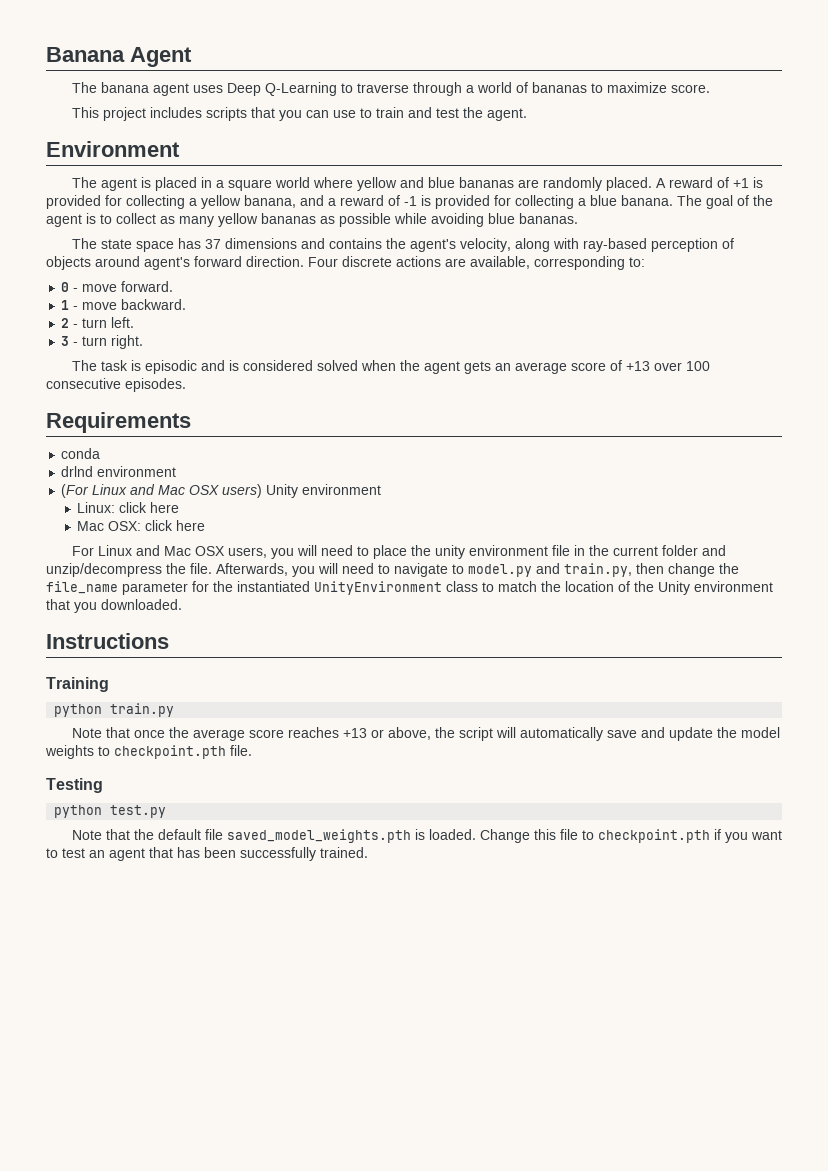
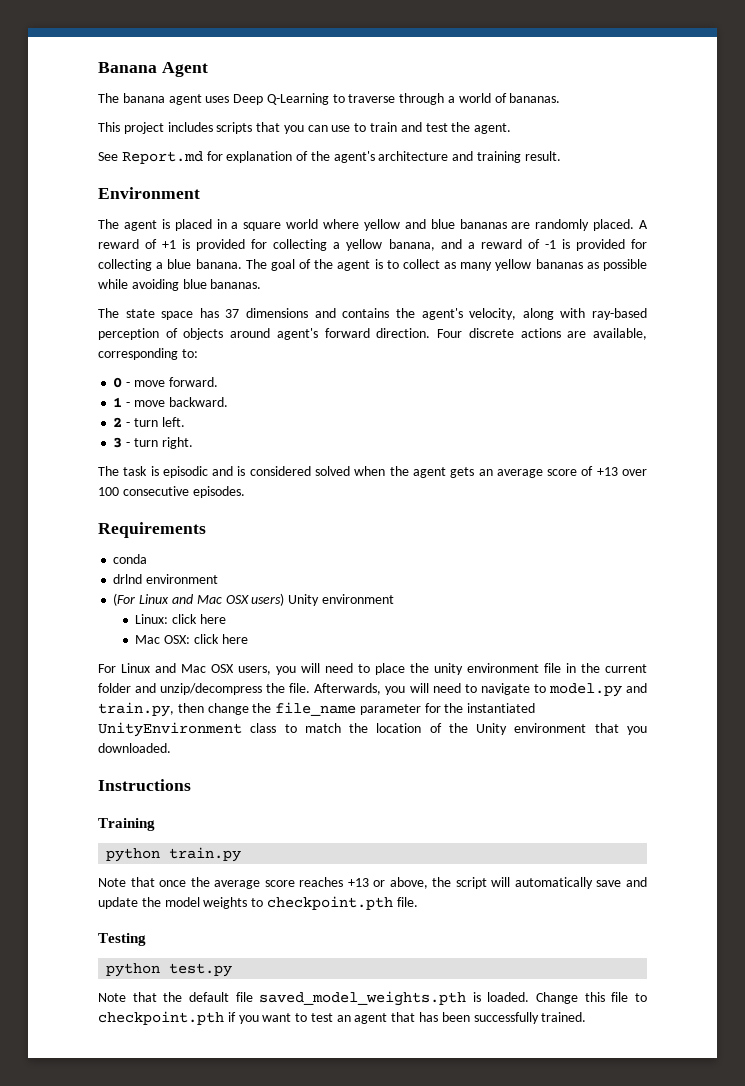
[531,82,710,93] bananas to maximize score. -> [509,93,561,103] bananas.
(527, 114) none -> [98,151,561,164] // See Report.md for explanation of the agent's architecture and training result.

